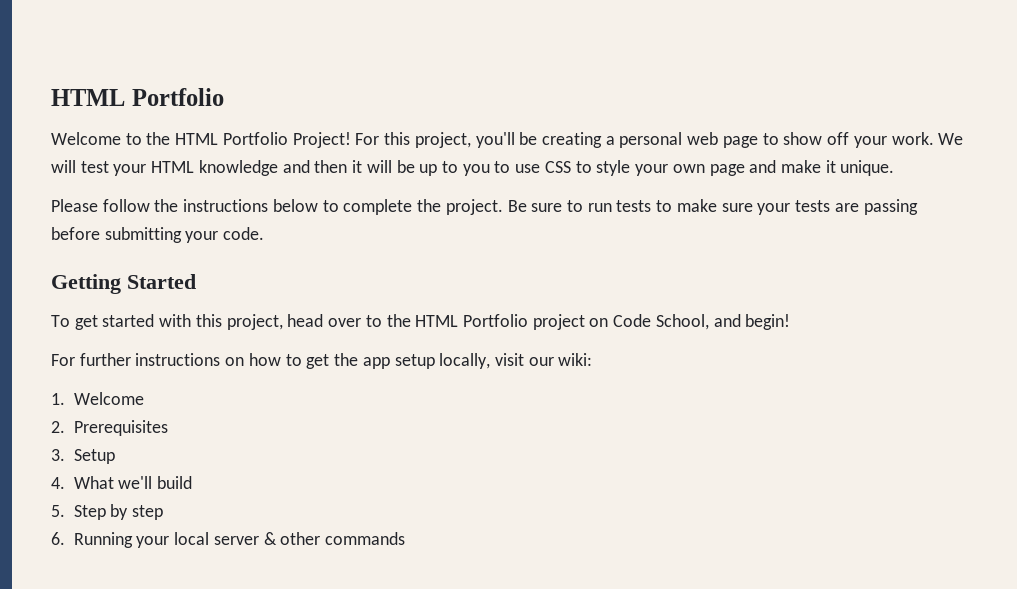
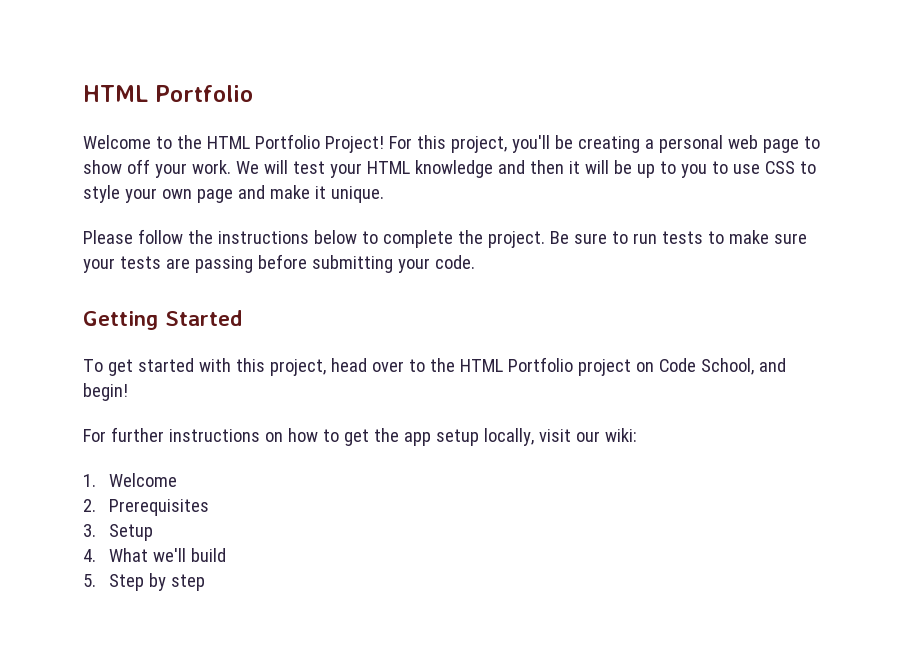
[51,532,406,548] // 6. Running your local server & other commands -> (205, 582) none

